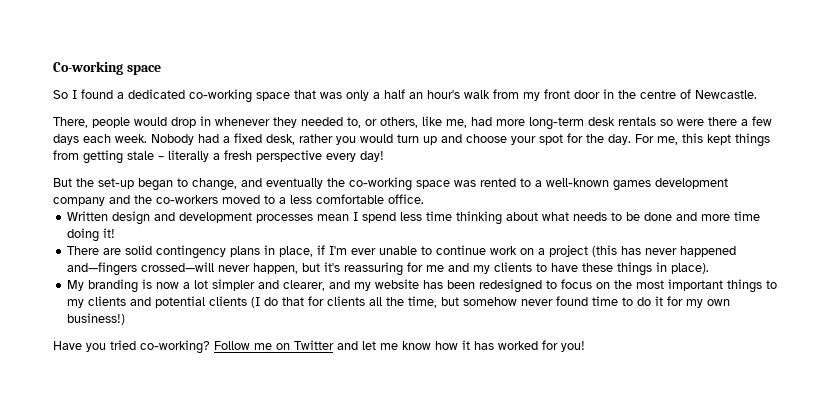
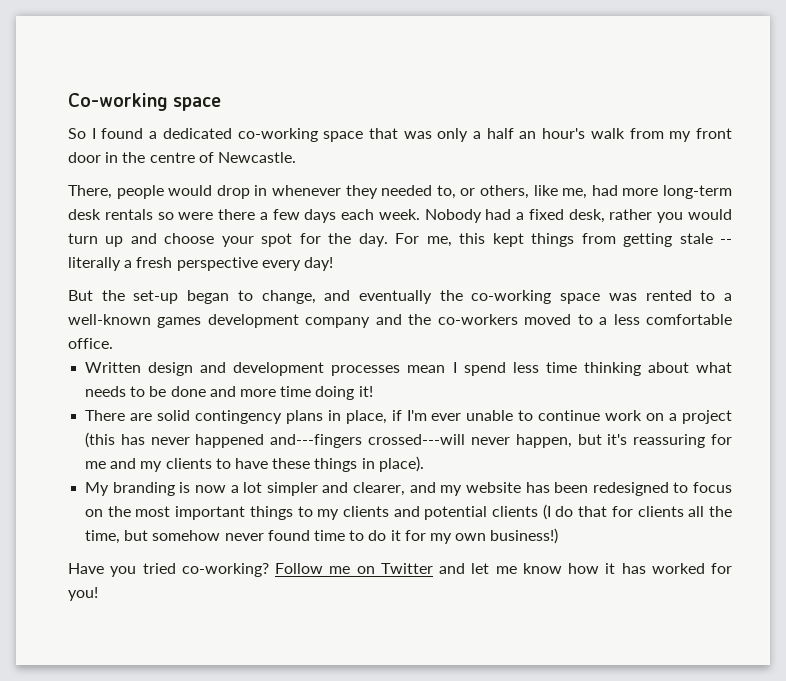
[158,156,164,160] – -> [720,239,733,244] --
[67,262,215,276] and—fingers crossed—will -> [270,434,466,448] and---fingers crossed---will

